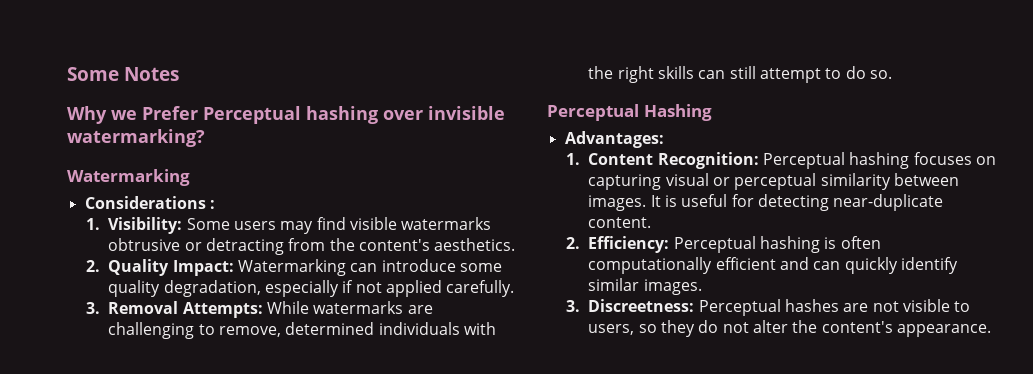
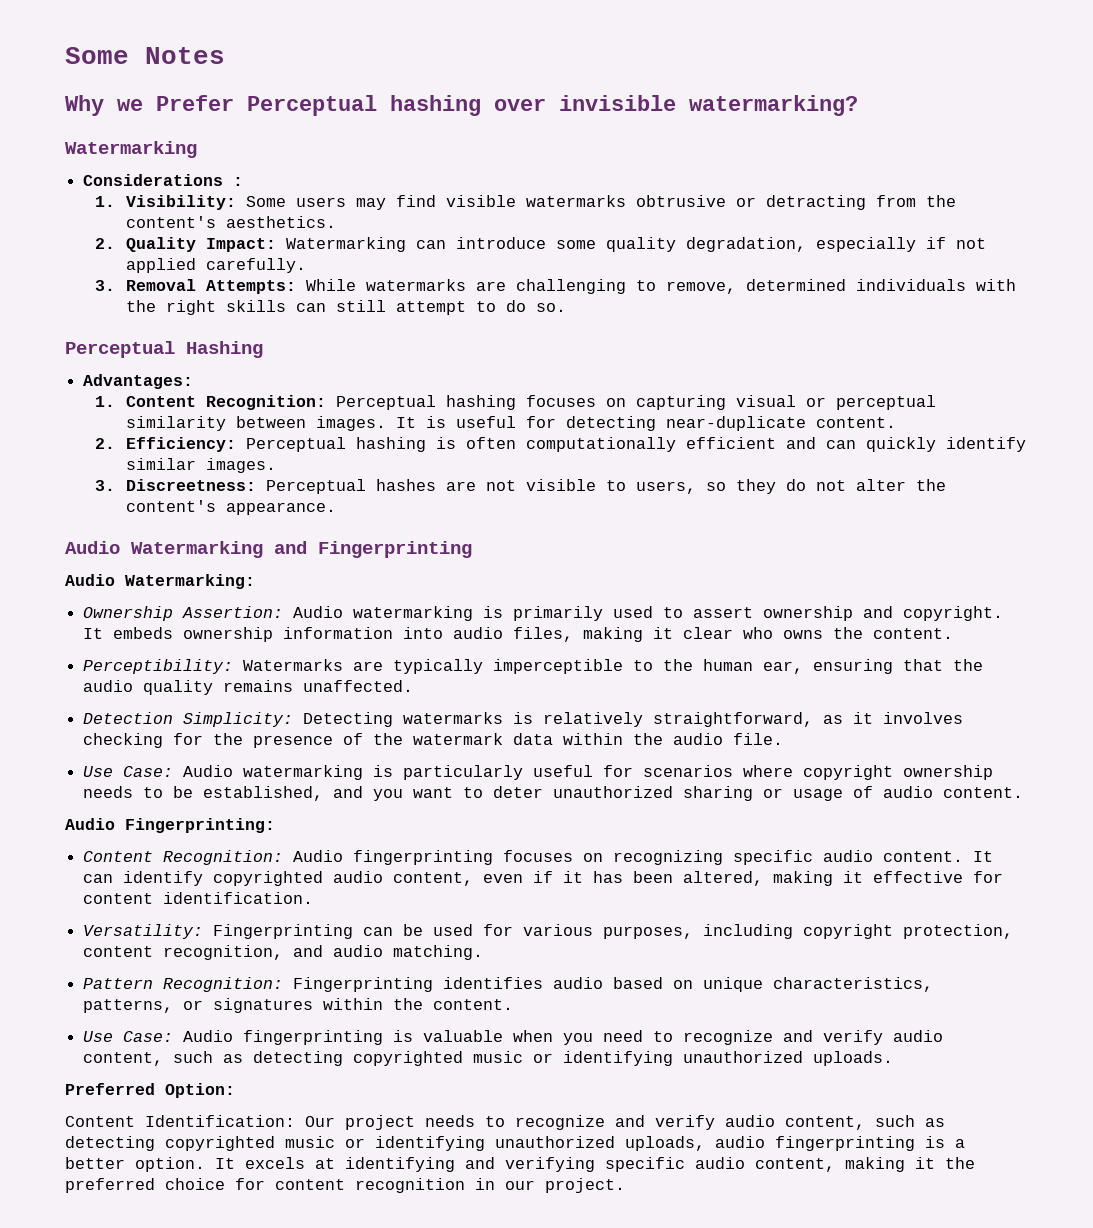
(991, 330) none -> [65,541,472,558] [65,574,255,589] [83,606,1004,621] [83,627,954,642] [83,659,984,674] [83,680,414,695] [83,712,964,727] [83,733,784,748] [83,765,994,780] [83,786,1024,801] [65,818,275,833] [83,850,994,865] [83,871,1004,886] [83,892,314,904] [83,924,1014,939] [83,945,484,960] [83,977,934,992] [83,998,514,1013] [83,1030,944,1045] [83,1051,894,1066] [65,1083,235,1098] [65,1115,945,1130] [65,1136,965,1151] [65,1157,975,1172] [65,1178,625,1193] // Audio Watermarking and Fingerprinting // Audio Watermarking: // Ownership Assertion: Audio watermarking is primarily used to assert ownership and copyright. It embeds ownership information into audio files, making it clear who owns the content. // Perceptibility: Watermarks are typically imperceptible to the human ear, ensuring that the audio quality remains unaffected. // Detection Simplicity: Detecting watermarks is relatively straightforward, as it involves checking for the presence of the watermark data within the audio file. // Use Case: Audio watermarking is particularly useful for scenarios where copyright ownership needs to be established, and you want to deter unauthorized sharing or usage of audio content. // Audio Fingerprinting: // Content Recognition: Audio fingerprinting focuses on recognizing specific audio content. It can identify copyrighted audio content, even if it has been altered, making it effective for content identification. // Versatility: Fingerprinting can be used for various purposes, including copyright protection, content recognition, and audio matching. // Pattern Recognition: Fingerprinting identifies audio based on unique characteristics, patterns, or signatures within the content. // Use Case: Audio fingerprinting is valuable when you need to recognize and verify audio content, such as detecting copyrighted music or identifying unauthorized uploads. // Preferred Option: // Content Identification: Our project needs to recognize and verify audio content, such as detecting copyrighted music or identifying unauthorized uploads, audio fingerprinting is a better option. It excels at identifying and verifying specific audio content, making it the preferred choice for content recognition in our project.

